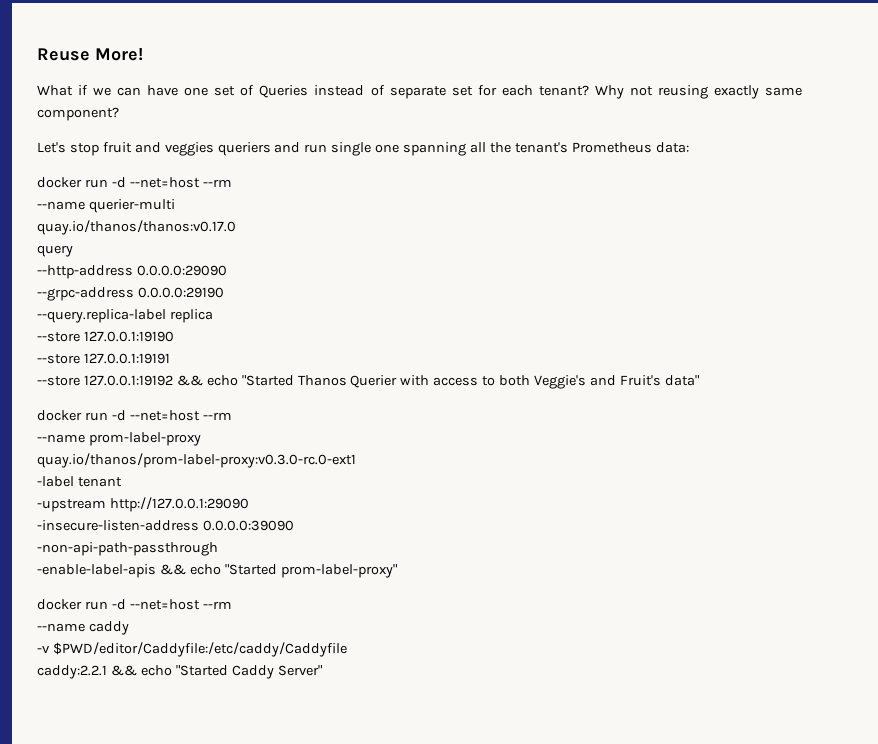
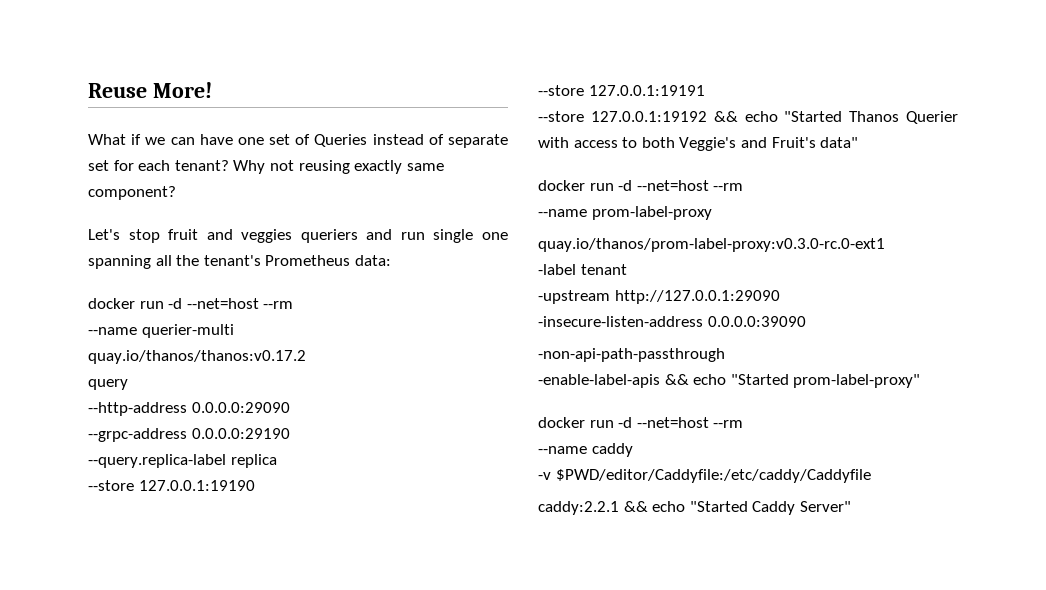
[37,220,236,235] quay.io/thanos/thanos:v0.17.0 -> [88,350,306,364] quay.io/thanos/thanos:v0.17.2

